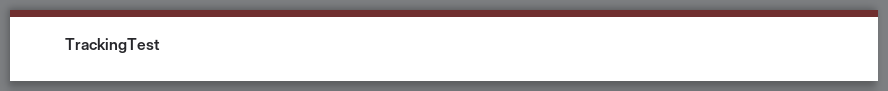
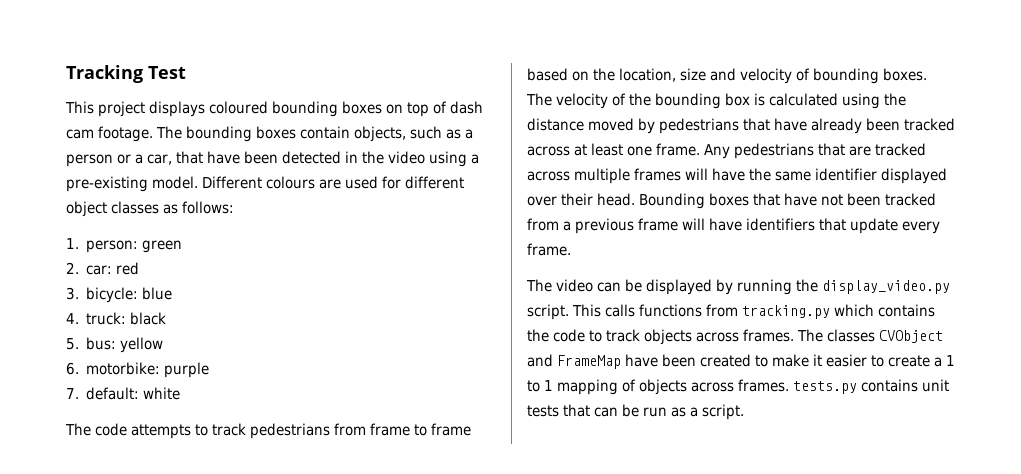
[65,38,160,53] TrackingTest -> [66,65,186,83] [65,101,483,117] [66,126,473,142] [66,151,479,167] [66,176,464,192] [66,201,234,217] [66,238,183,253] [66,262,140,275] [66,287,173,303] [66,312,167,325] [66,337,164,353] [66,362,210,378] [66,387,181,400] [65,423,471,439] [527,68,927,84] [526,93,906,109] [527,118,955,134] [527,143,926,159] [527,168,947,184] [527,193,936,209] [527,218,940,234] [527,243,571,256] [526,279,950,295] [527,304,935,320] [527,329,943,345] [527,354,955,369] [527,379,949,395] [527,404,744,420] Tracking Test // This project displays coloured bounding boxes on top of dash cam footage. The bounding boxes contain objects, such as a person or a car, that have been detected in the video using a pre-existing model. Different colours are used for different object classes as follows: // 1. person: green // 2. car: red // 3. bicycle: blue // 4. truck: black // 5. bus: yellow // 6. motorbike: purple // 7. default: white // The code attempts to track pedestrians from frame to frame based on the location, size and velocity of bounding boxes. The velocity of the bounding box is calculated using the distance moved by pedestrians that have already been tracked across at least one frame. Any pedestrians that are tracked across multiple frames will have the same identifier displayed over their head. Bounding boxes that have not been tracked from a previous frame will have identifiers that update every frame. // The video can be displayed by running the display_video.py script. This calls functions from tracking.py which contains the code to track objects across frames. The classes CVObject and FrameMap have been created to make it easier to create a 1 to 1 mapping of objects across frames. tests.py contains unit tests that can be run as a script.

